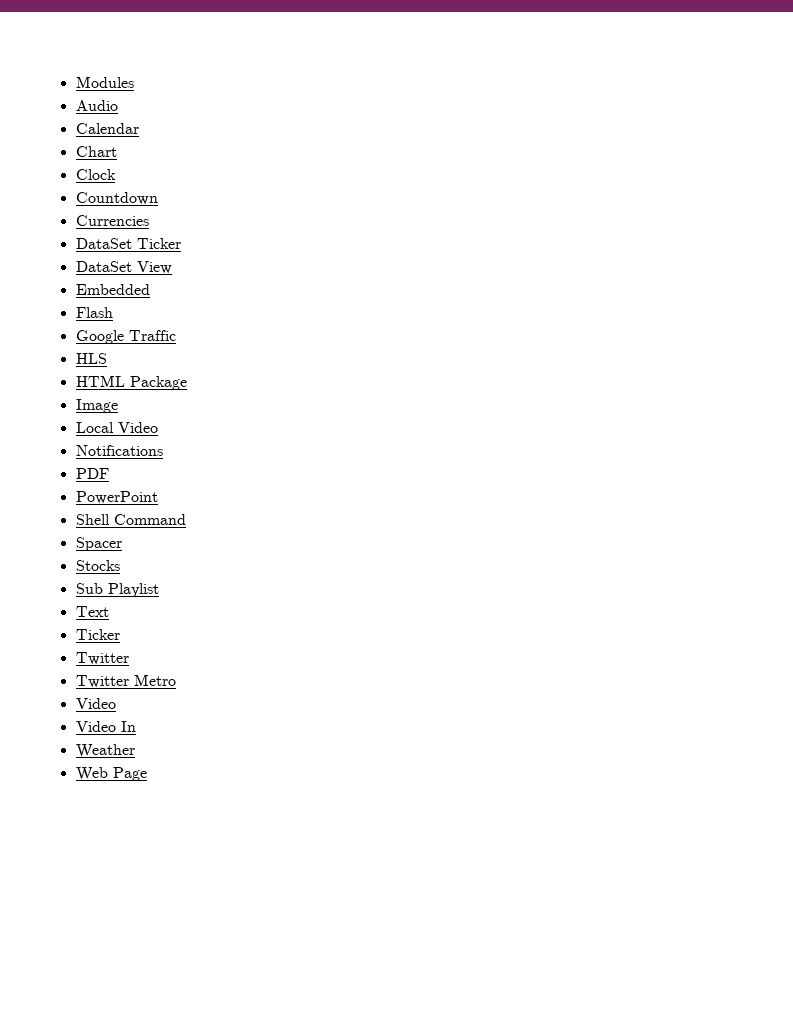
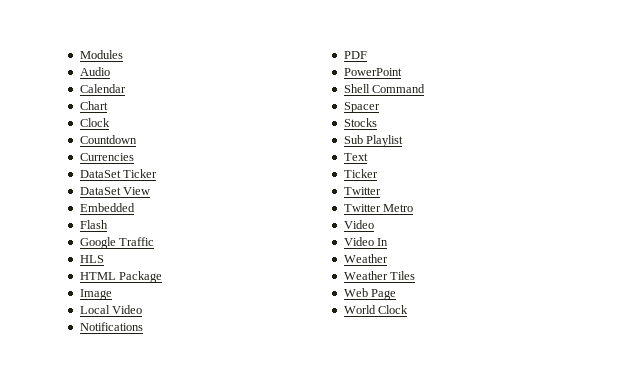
(135, 751) none -> [343,271,416,280] // Weather Tiles
(147, 774) none -> [343,305,409,314] // World Clock

